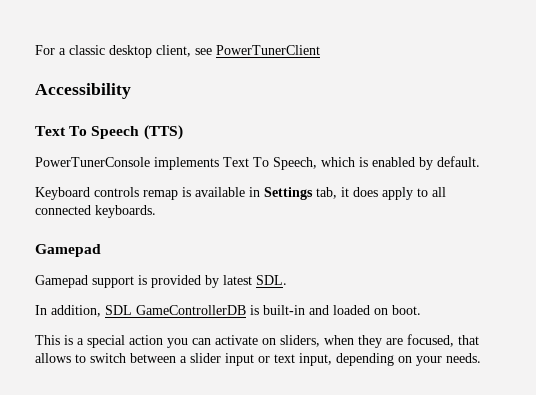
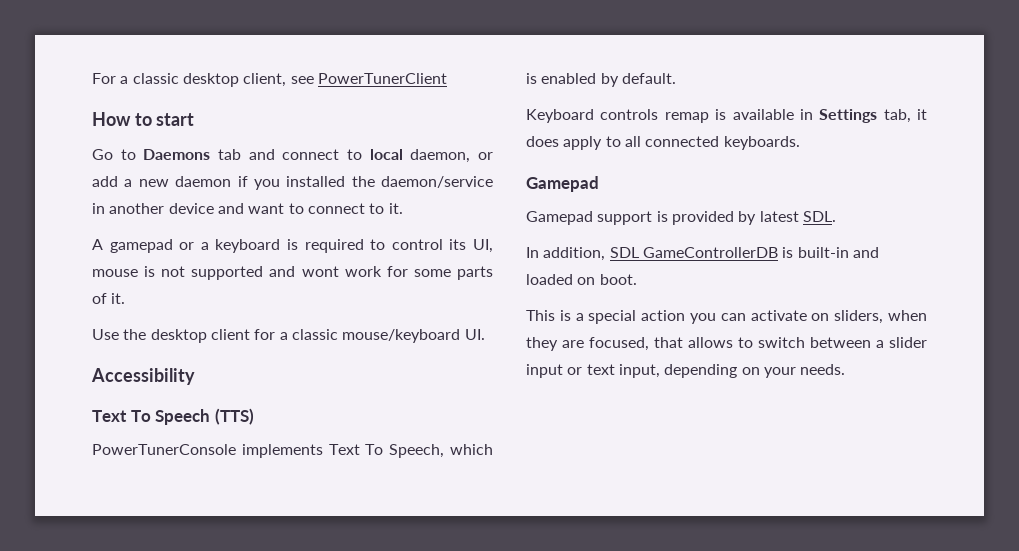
(320, 50) none -> [92,112,195,126] [92,149,494,163] [92,176,493,190] [92,203,403,214] [92,239,494,253] [92,266,493,280] [92,293,126,304] [92,329,485,343] // How to start // Go to Daemons tab and connect to local daemon, or add a new daemon if you installed the daemon/service in another device and want to connect to it. // A gamepad or a keyboard is required to control its UI, mouse is not supported and wont work for some parts of it. // Use the desktop client for a classic mouse/keyboard UI.

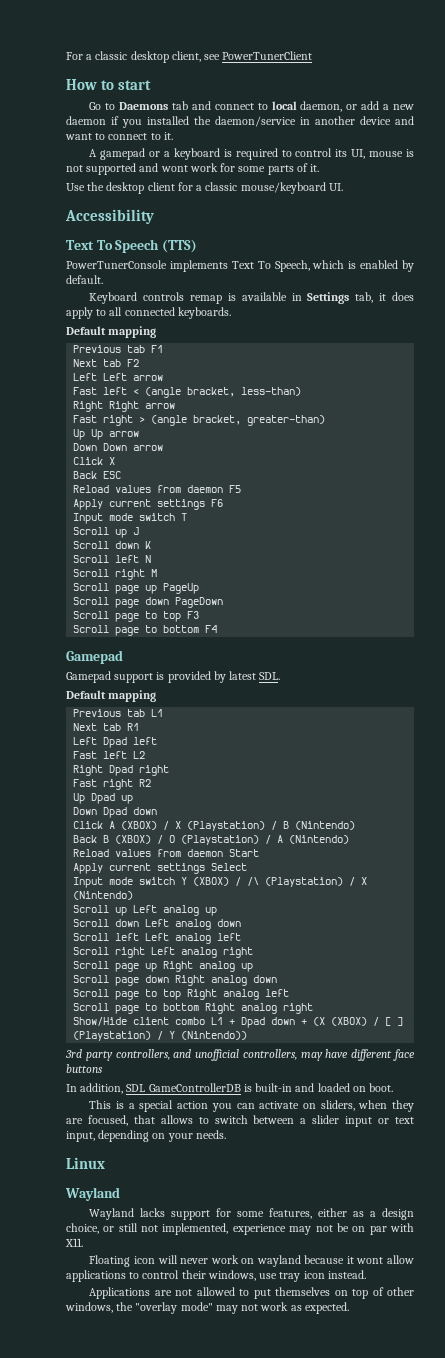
(800, 143) none -> [66,326,157,338] [73,345,164,353] [73,359,140,367] [73,373,164,381] [73,387,302,398] [73,401,176,412] [73,415,326,426] [73,429,140,440] [73,443,164,451] [73,457,116,465] [73,471,122,479] [73,485,242,493] [73,499,224,510] [73,513,188,524] [73,527,140,538] [73,541,152,549] [73,555,152,563] [73,569,158,580] [73,583,200,594] [73,597,224,608] [73,611,200,622] [73,625,218,636] // Default mapping // Previous tab F1 // Next tab F2 // Left Left arrow // Fast left < (angle bracket, less-than) // Right Right arrow // Fast right > (angle bracket, greater-than) // Up Up arrow // Down Down arrow // Click X // Back ESC // Reload values from daemon F5 // Apply current settings F6 // Input mode switch T // Scroll up J // Scroll down K // Scroll left N // Scroll right M // Scroll page up PageUp // Scroll page down PageDown // Scroll page to top F3 // Scroll page to bottom F4
(836, 216) none -> [66,690,157,702] [73,709,164,717] [73,723,140,731] [73,737,158,748] [73,751,146,759] [73,765,170,776] [73,779,152,790] [73,793,134,804] [73,807,158,818] [73,821,356,831] [73,835,350,845] [73,849,260,857] [73,863,248,874] [73,877,368,888] [73,891,134,900] [73,905,218,916] [73,919,242,930] [73,933,242,944] [73,947,254,958] [73,961,254,972] [73,975,278,986] [73,989,290,1000] [73,1003,314,1014] [73,1017,404,1028] [73,1031,248,1041] [65,1049,415,1061] [66,1064,103,1073] // Default mapping // Previous tab L1 // Next tab R1 // Left Dpad left // Fast left L2 // Right Dpad right // Fast right R2 // Up Dpad up // Down Dpad down // Click A (XBOX) / X (Playstation) / B (Nintendo) // Back B (XBOX) / O (Playstation) / A (Nintendo) // Reload values from daemon Start // Apply current settings Select // Input mode switch Y (XBOX) / /\ (Playstation) / X (Nintendo) // Scroll up Left analog up // Scroll down Left analog down // Scroll left Left analog left // Scroll right Left analog right // Scroll page up Right analog up // Scroll page down Right analog down // Scroll page to top Right analog left // Scroll page to bottom Right analog right // Show/Hide client combo L1 + Dpad down + (X (XBOX) / [ ] (Playstation) / Y (Nintendo)) // 3rd party controllers, and unofficial controllers, may have different face buttons
(846, 369) none -> [66,1157,105,1169] [65,1187,120,1201] [89,1208,414,1220] [66,1223,415,1235] [65,1238,83,1247] [89,1255,414,1267] [66,1270,366,1282] [89,1287,414,1299] [65,1302,349,1314] // Linux // Wayland // Wayland lacks support for some features, either as a design choice, or still not implemented, experience may not be on par with X11. // Floating icon will never work on wayland because it wont allow applications to control their windows, use tray icon instead. // Applications are not allowed to put themselves on top of other windows, the "overlay mode" may not work as expected.

